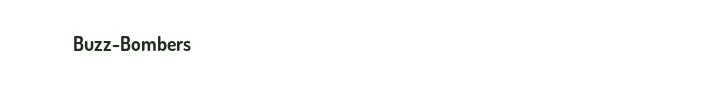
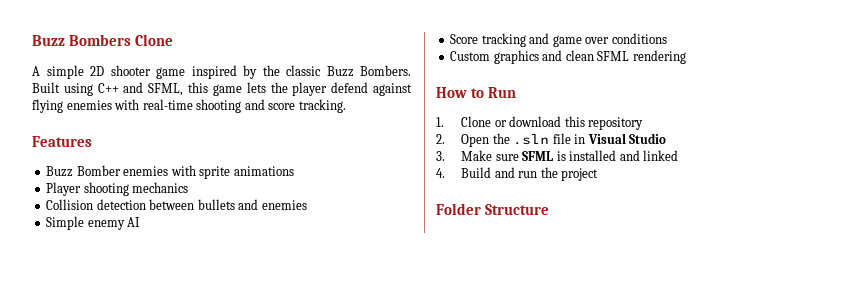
[73,36,191,51] Buzz-Bombers -> [32,34,174,46] [32,65,411,79] [32,82,412,96] [32,99,346,113] [32,136,92,147] [46,165,294,179] [46,182,189,196] [46,199,307,210] [46,216,141,230] [450,33,667,47] [450,50,686,64] [436,87,516,98] [436,116,644,130] [436,133,667,147] [436,150,679,161] [436,167,599,181] [436,203,549,215] Buzz Bombers Clone // A simple 2D shooter game inspired by the classic Buzz Bombers. Built using C++ and SFML, this game lets the player defend against flying enemies with real-time shooting and score tracking. // Features // Buzz Bomber enemies with sprite animations // Player shooting mechanics // Collision detection between bullets and enemies // Simple enemy AI // Score tracking and game over conditions // Custom graphics and clean SFML rendering // How to Run // 1. Clone or download this repository // 2. Open the .sln file in Visual Studio // 3. Make sure SFML is installed and linked // 4. Build and run the project // Folder Structure

